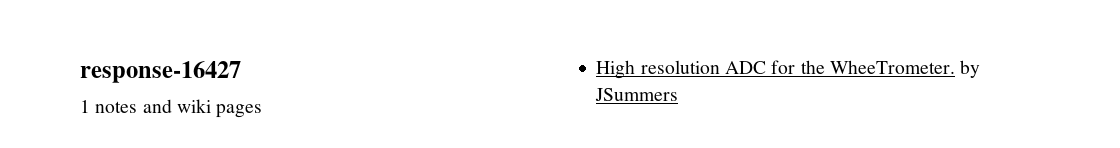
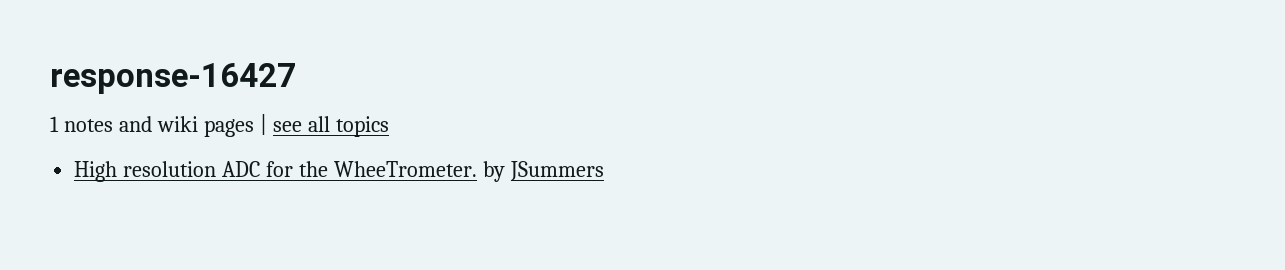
(263, 111) none -> [259,114,389,137] | see all topics

